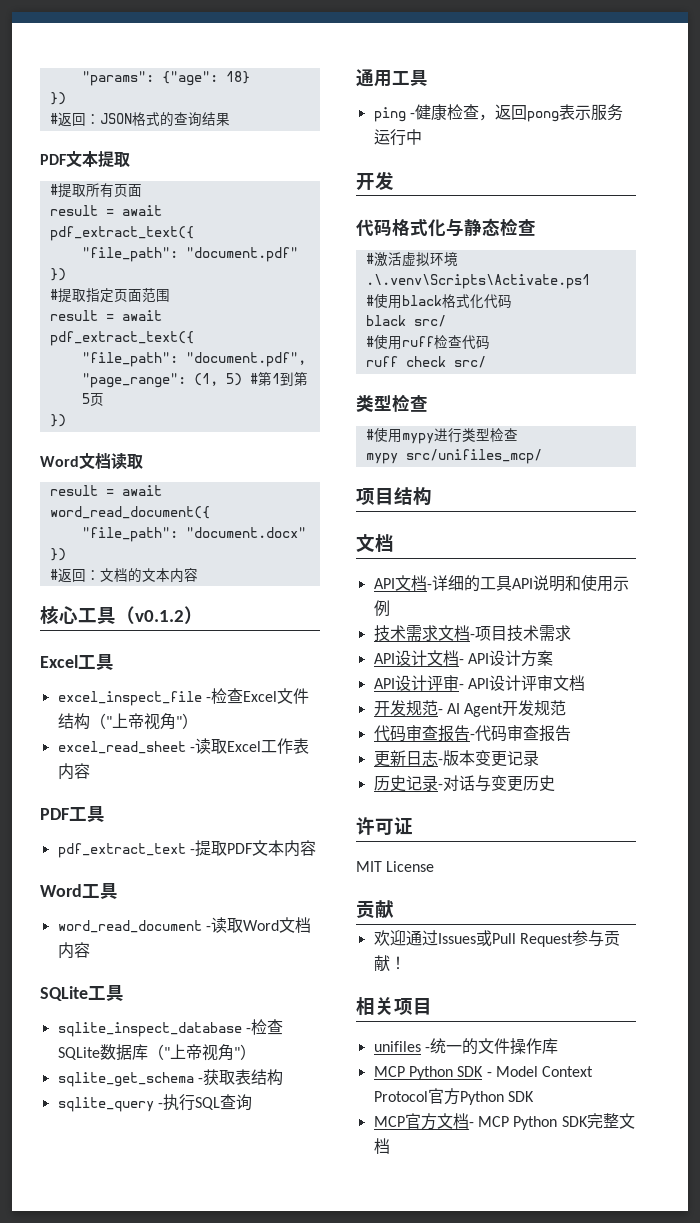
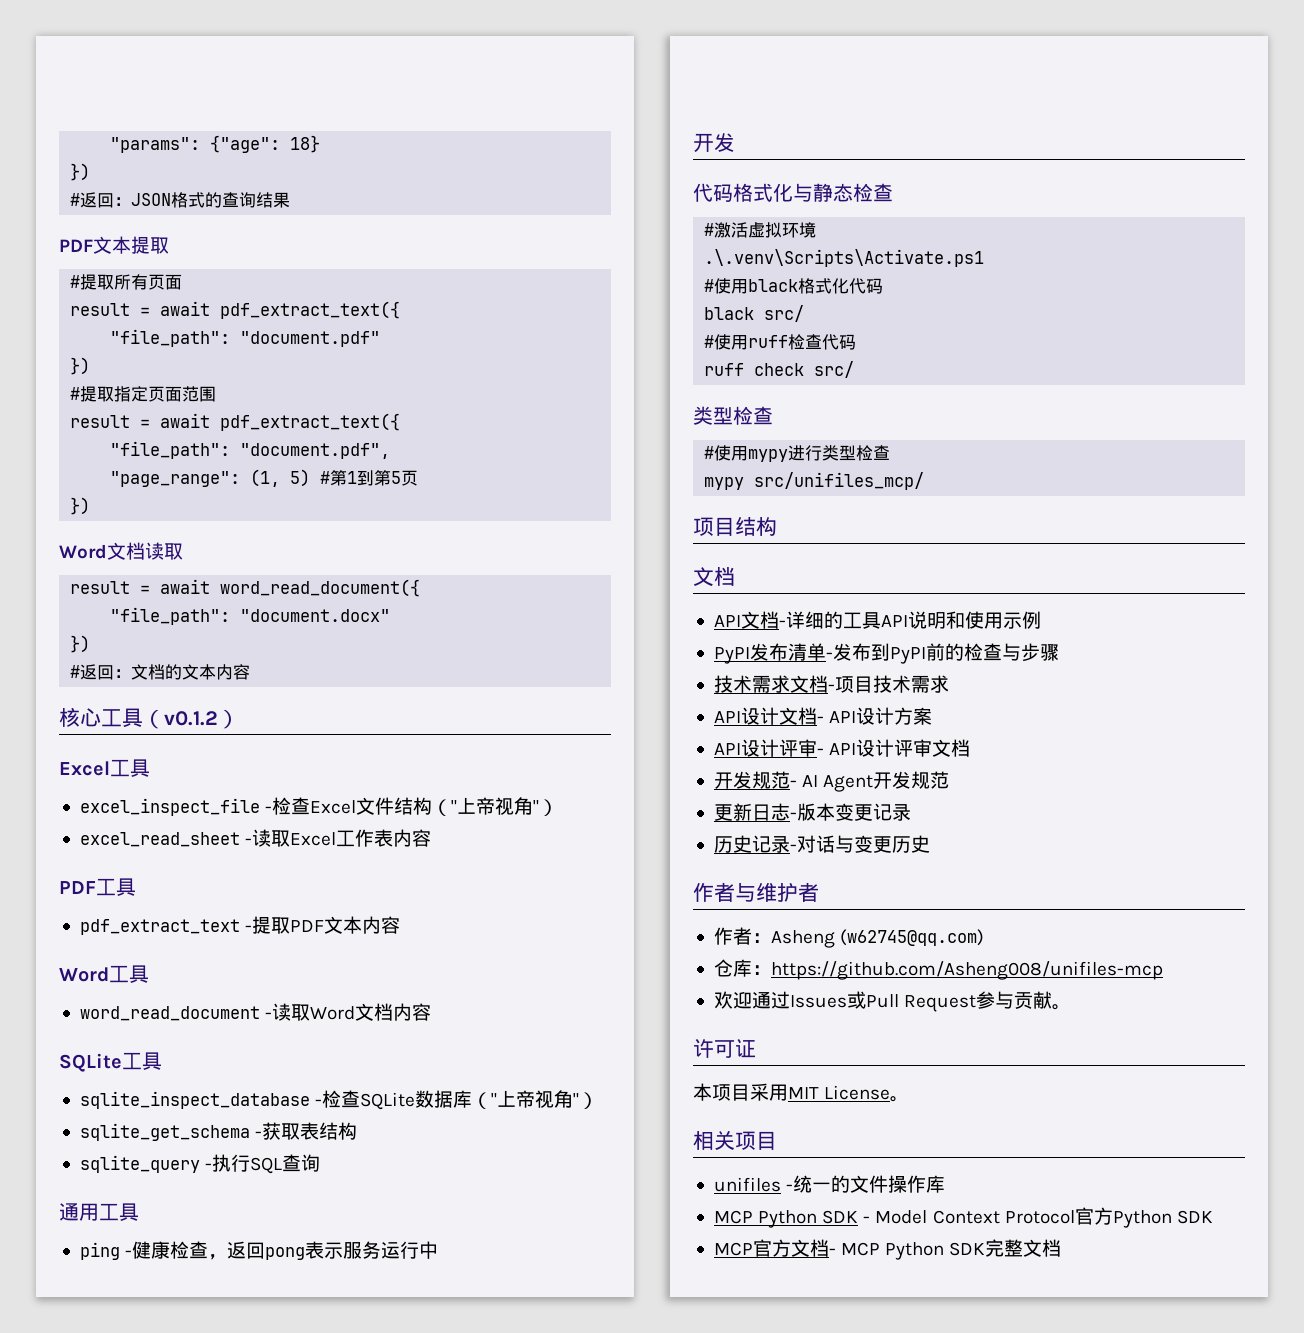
(390, 608) none -> [713,643,1059,664] // PyPI发布清单-发布到PyPI前的检查与步骤
[373,725,571,742] // 代码审查报告-代码审查报告 -> (950, 780) none
[356,817,413,835] [356,861,435,872] [356,900,394,918] 许可证 // MIT License // 贡献 -> [693,882,819,902] [713,927,985,948] [713,959,1163,980] 作者与维护者 // 作者：Asheng (w62745@qq.com) // 仓库：https://github.com/Asheng008/unifiles-mcp
[389,956,406,970] ！ -> [1052,1004,1072,1010] [693,1039,756,1058] [693,1083,910,1102] 。 // 许可证 // 本项目采用MIT License。

